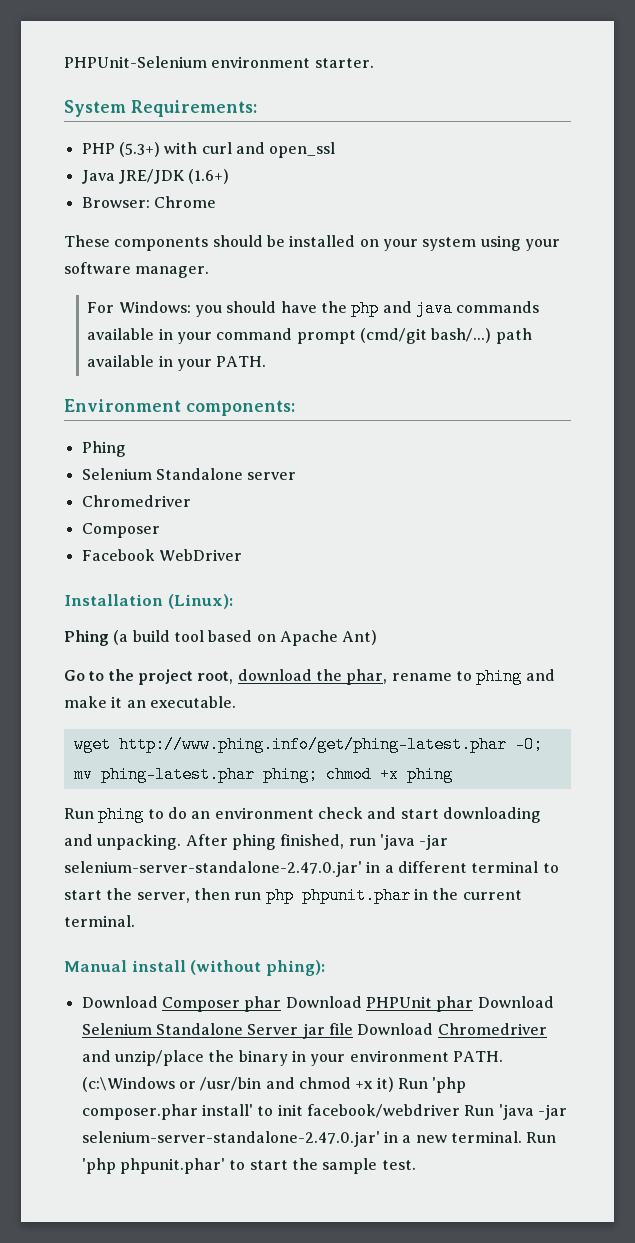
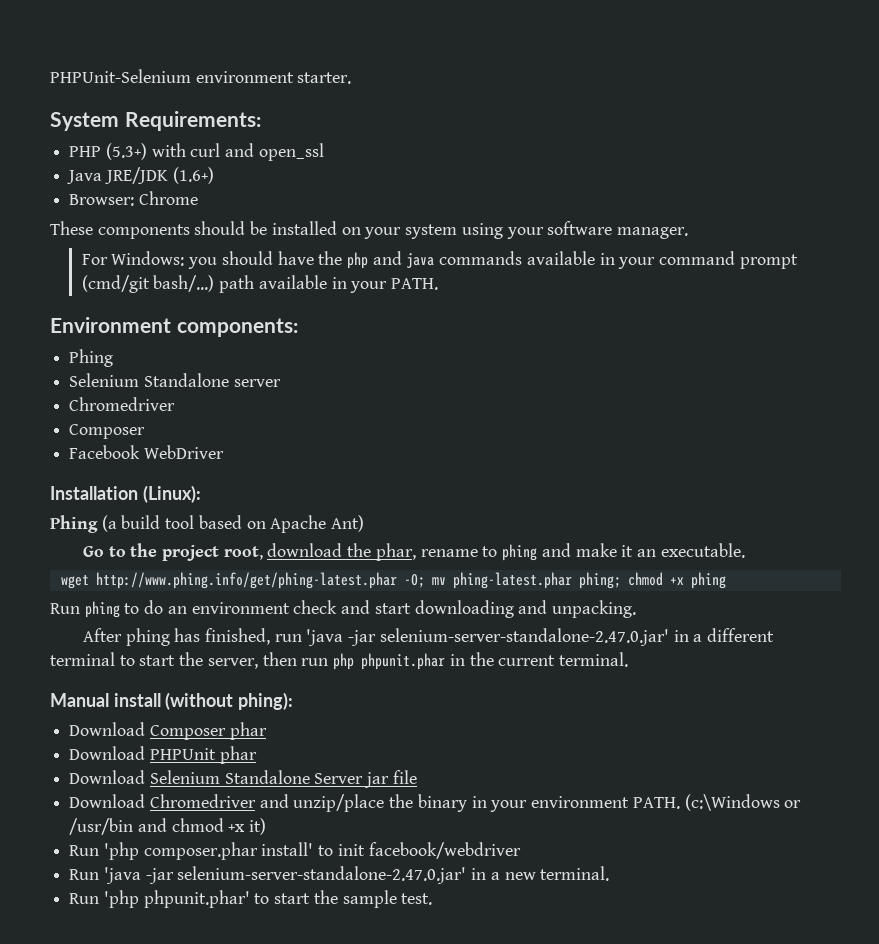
(182, 842) none -> (636, 609) //
(276, 842) none -> [174,628,201,642] has
(282, 1004) none -> (267, 731) //
(474, 1004) none -> (257, 755) //
(353, 1029) none -> (417, 777) //
(394, 1084) none -> (267, 826) //
(460, 1111) none -> (521, 850) //
(522, 1137) none -> (610, 873) //

